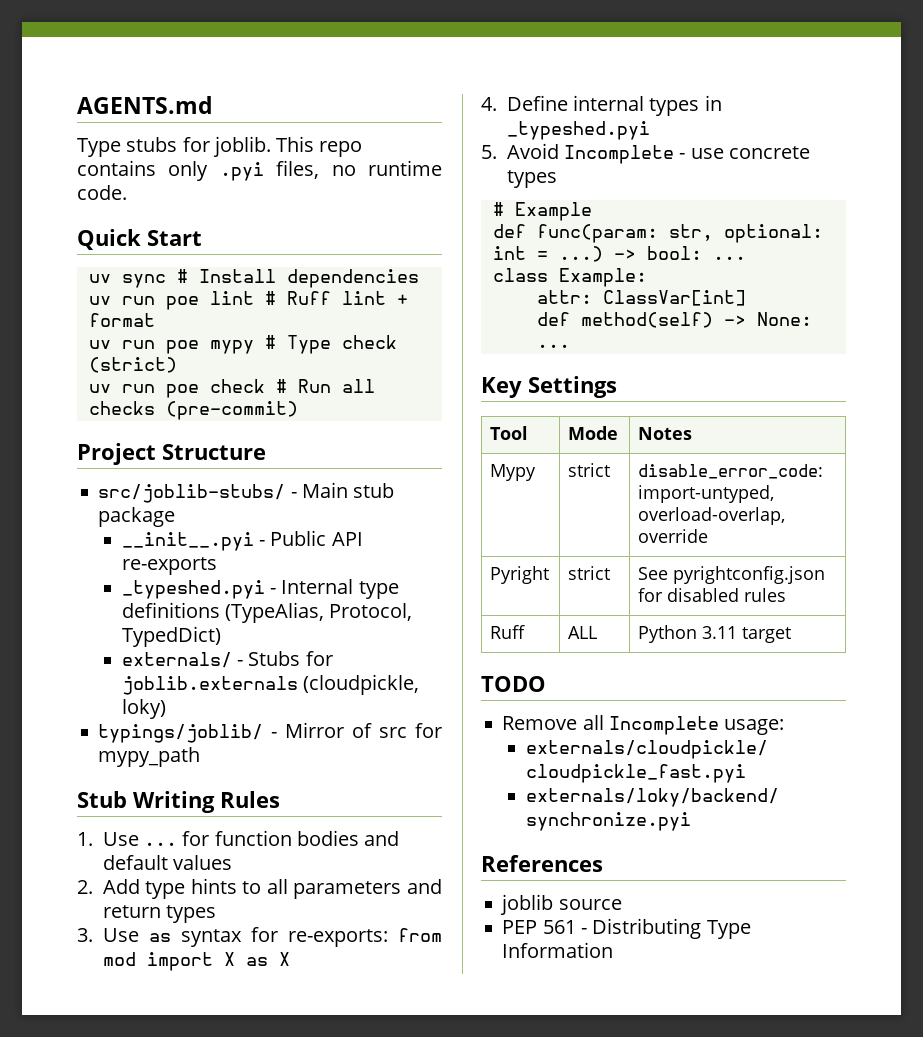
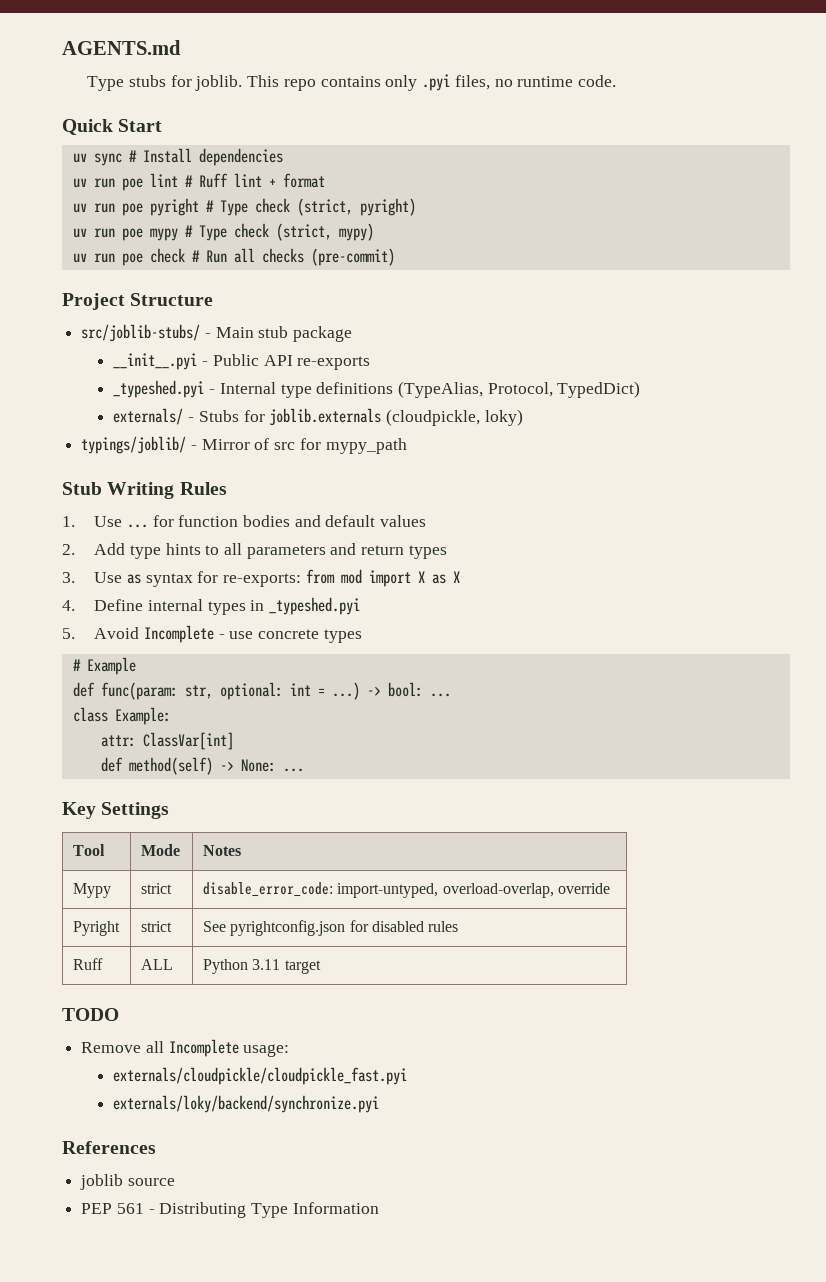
(155, 320) none -> [72,198,416,216] // uv run poe pyright # Type check (strict, pyright)
[88,357,177,373] (strict) -> [275,223,374,241] (strict, mypy)

